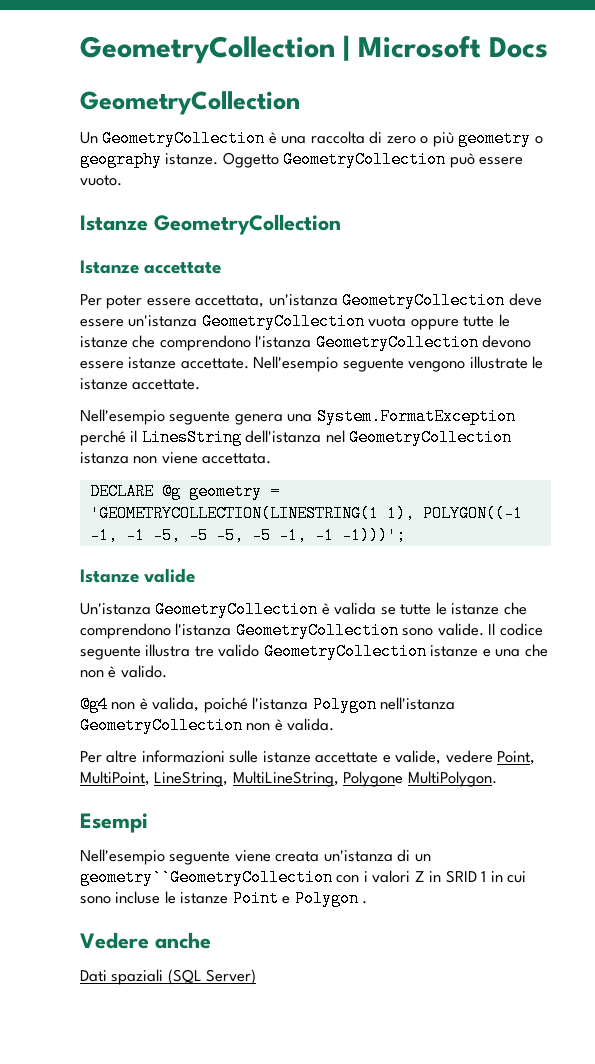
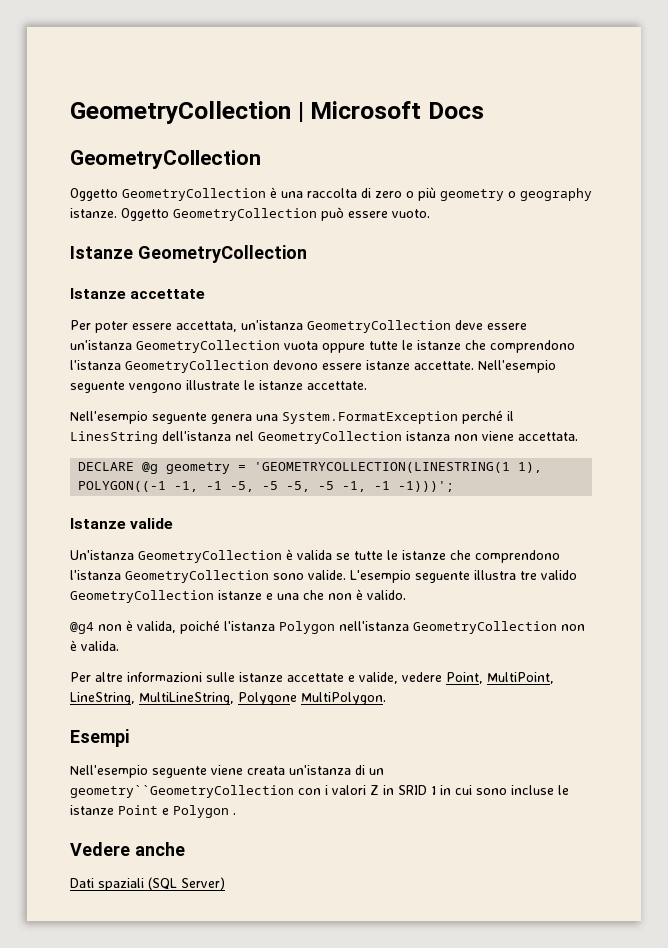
[80,132,98,144] Un -> [70,188,118,201] Oggetto
[488,623,543,636] Il codice -> [350,570,411,583] L'esempio

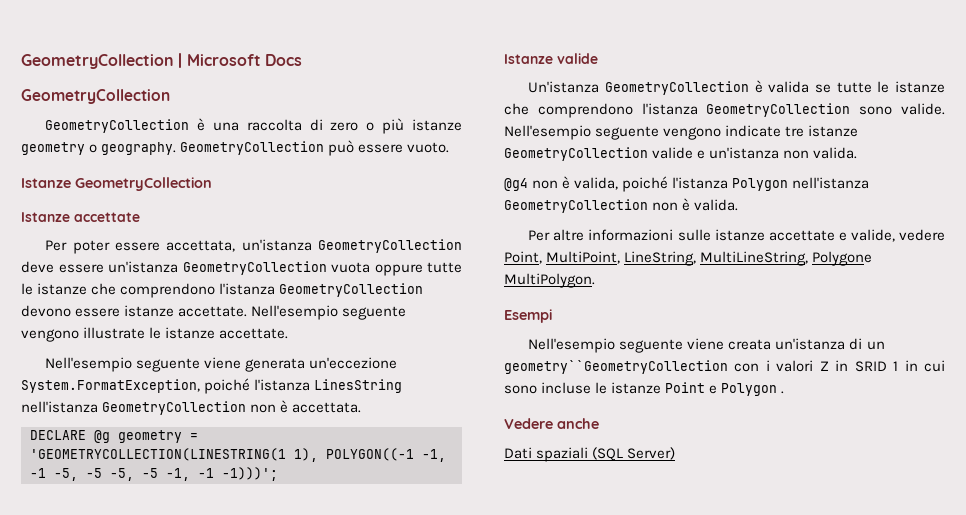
[70,188,118,201] Oggetto -> (170, 96) none
(436, 194) none -> [412,119,463,131] istanze
[520,188,592,201] [70,208,169,221] geography istanze. Oggetto -> [101,142,177,155] geography.
[211,410,514,424] [70,431,514,444] genera una System.FormatException perché il LinesString dell'istanza nel GeometryCollection istanza non viene -> [204,357,398,372] [21,378,403,394] [21,400,289,415] viene generata un'eccezione System.FormatException, poiché l'istanza LinesString nell'istanza GeometryCollection non è
[350,570,577,583] [70,589,406,603] L'esempio seguente illustra tre valido GeometryCollection istanze e una che non è valido. -> [504,125,859,140] [504,147,858,161] Nell'esempio seguente vengono indicate tre istanze GeometryCollection valide e un'istanza non valida.

